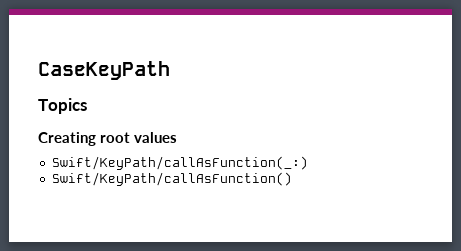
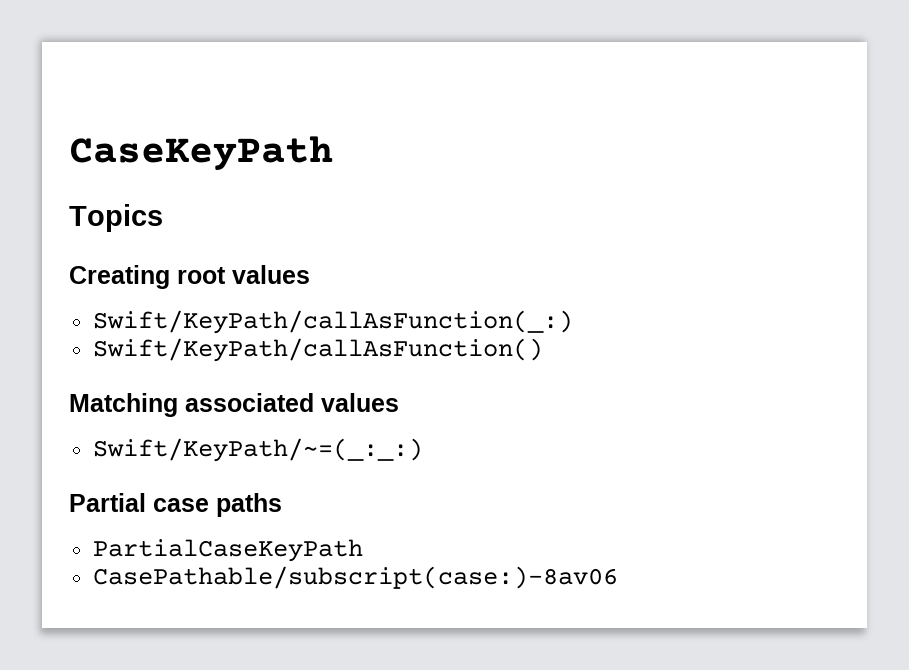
(292, 179) none -> [69,393,399,417] [92,438,423,462] [69,493,282,517] [92,539,363,562] [92,566,618,589] // Matching associated values // Swift/KeyPath/~=(_:_:) // Partial case paths // PartialCaseKeyPath // CasePathable/subscript(case:)-8av06

